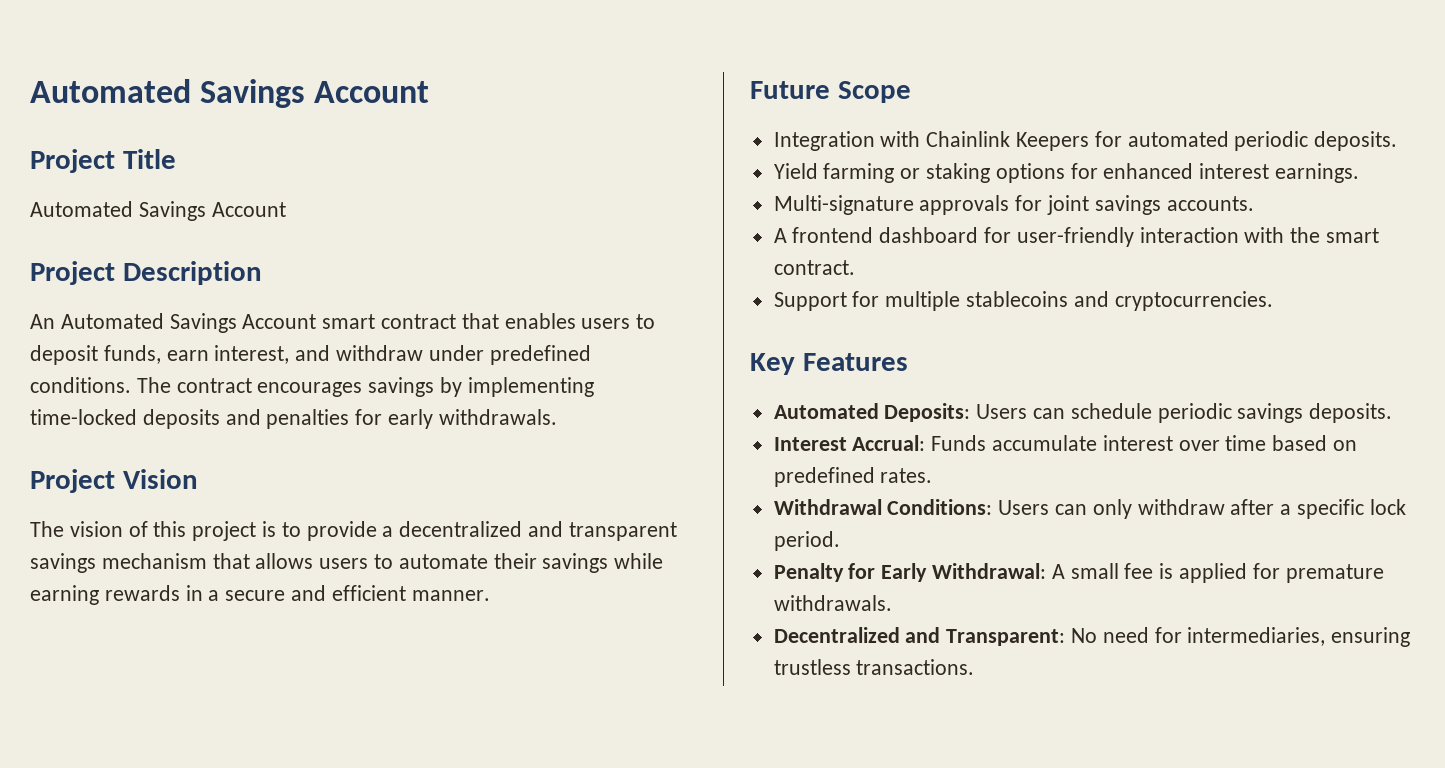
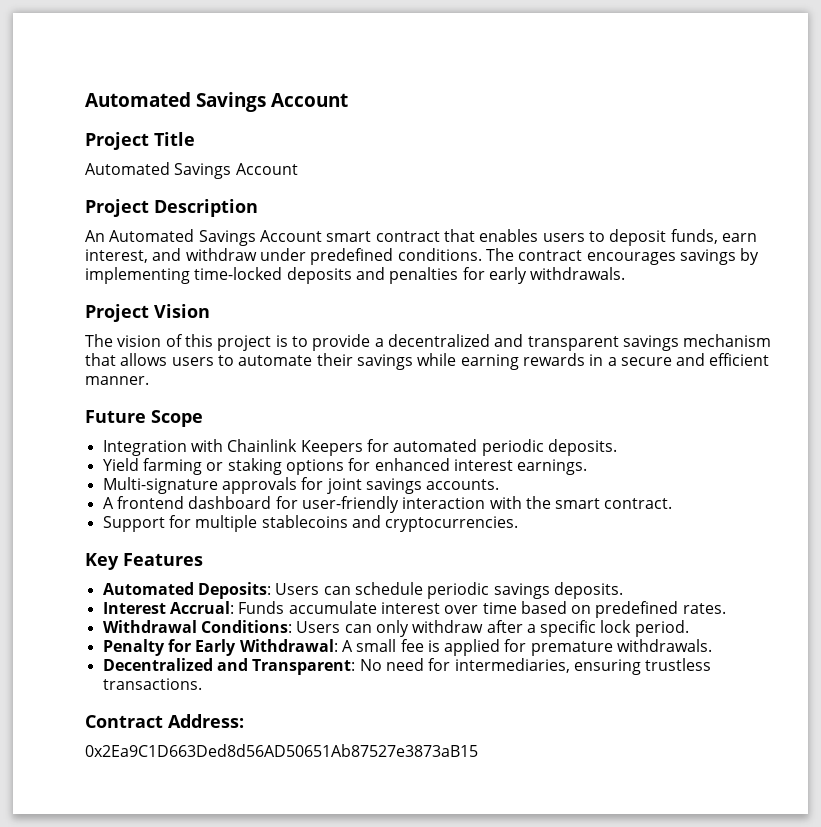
(975, 667) none -> [85,714,244,728] [85,744,478,757] // Contract Address: // 0x2Ea9C1D663Ded8d56AD50651Ab87527e3873aB15

